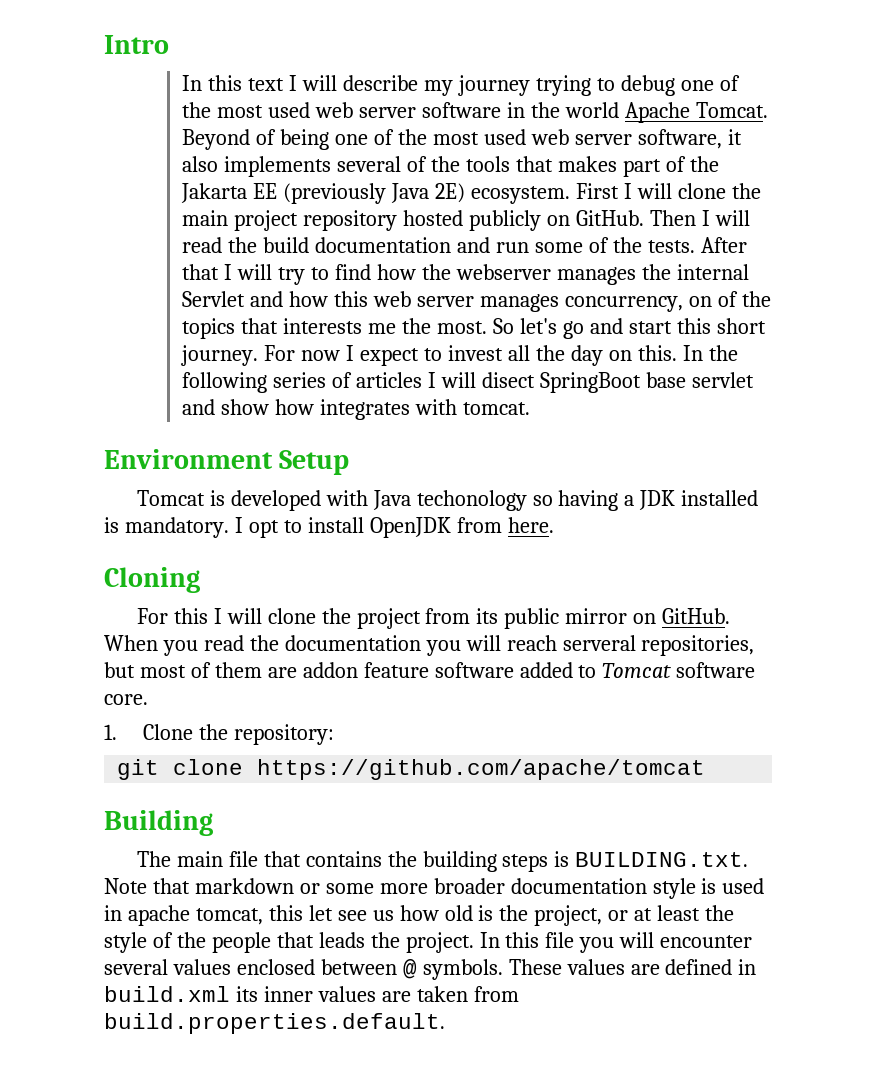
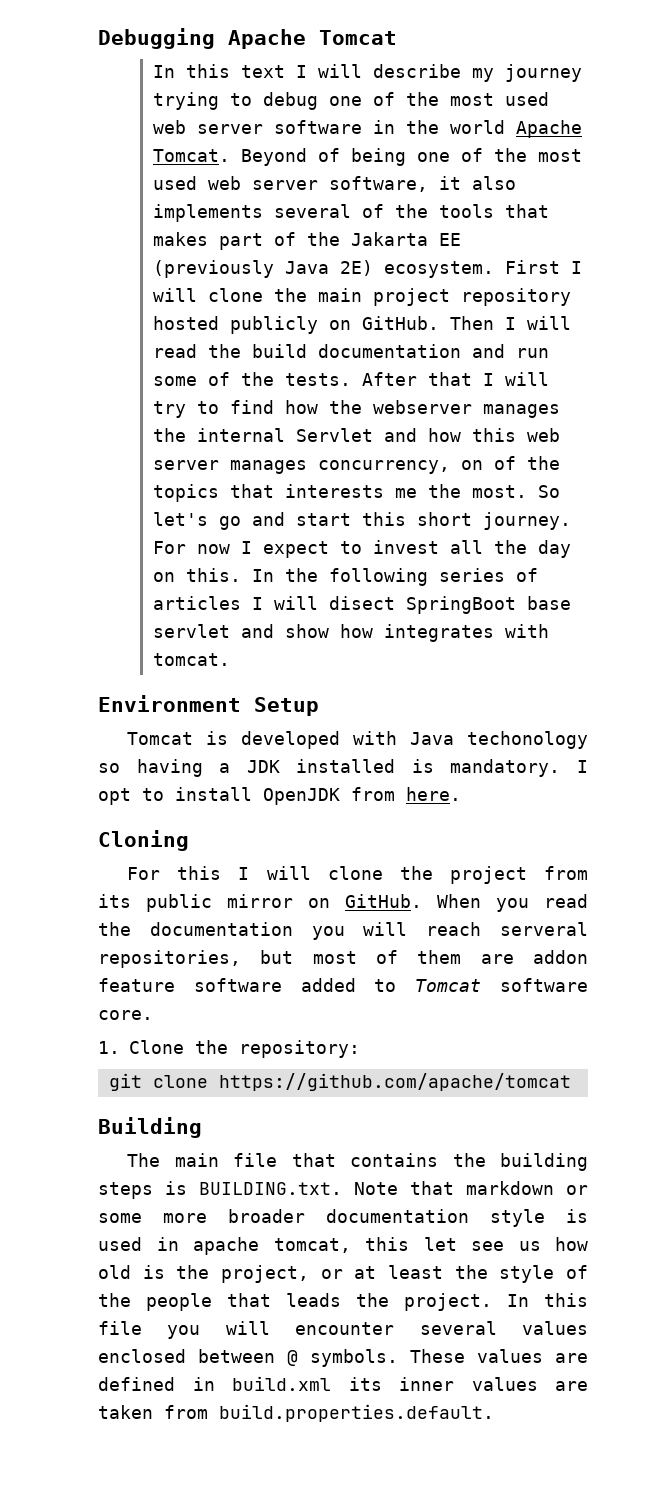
[104,35,169,54] Intro -> [98,28,397,49] Debugging Apache Tomcat

